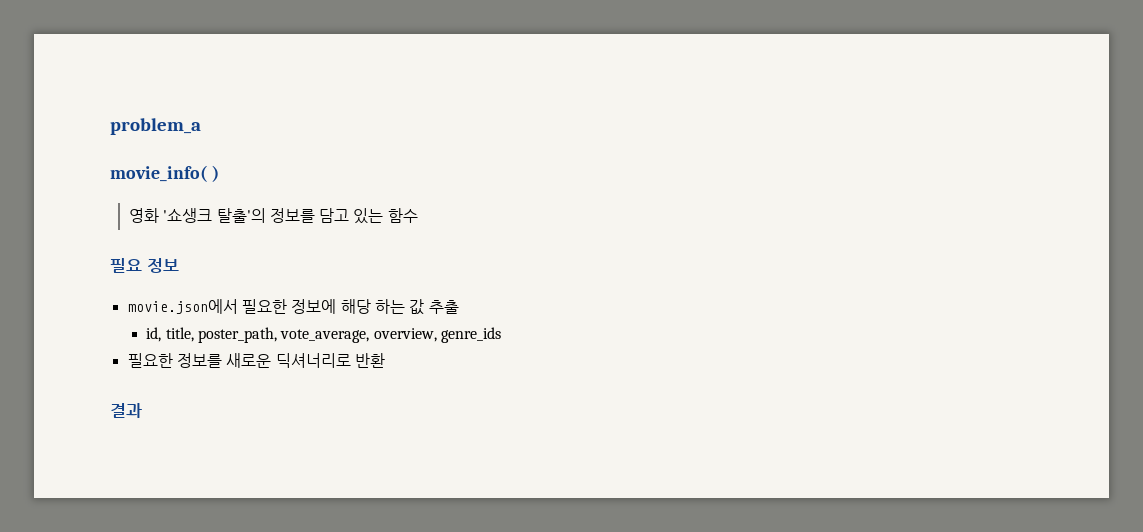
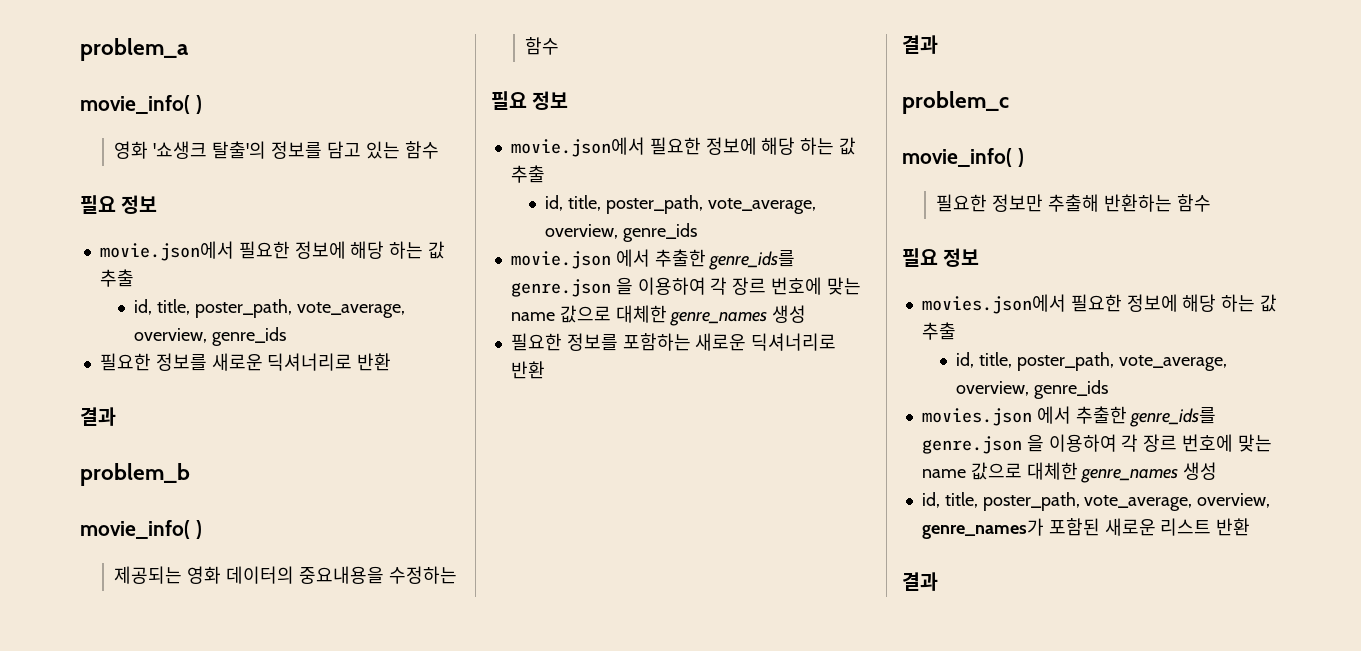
(142, 410) none -> [80,463,190,486] [80,520,202,539] [114,566,457,584] [525,37,560,55] [491,91,569,110] [510,137,857,157] [510,165,545,183] [545,195,816,214] [545,223,698,242] [510,249,796,270] [510,277,861,297] [510,305,807,326] [510,333,837,351] [510,361,545,379] [902,35,938,54] [902,91,1009,114] [902,148,1024,167] [936,194,1211,212] [902,248,980,267] [921,294,1278,314] [921,322,956,340] [956,352,1227,371] [956,380,1109,399] [921,406,1217,427] [921,434,1272,454] [921,462,1218,483] [921,492,1271,511] [921,518,1251,539] [902,572,938,591] // problem_b // movie_info( ) // 제공되는 영화 데이터의 중요내용을 수정하는 함수 // 필요 정보 // movie.json에서 필요한 정보에 해당 하는 값 추출 // id, title, poster_path, vote_average, overview, genre_ids // movie.json 에서 추출한 genre_ids를 genre.json 을 이용하여 각 장르 번호에 맞는 name 값으로 대체한 genre_names 생성 // 필요한 정보를 포함하는 새로운 딕셔너리로 반환 // 결과 // problem_c // movie_info( ) // 필요한 정보만 추출해 반환하는 함수 // 필요 정보 // movies.json에서 필요한 정보에 해당 하는 값 추출 // id, title, poster_path, vote_average, overview, genre_ids // movies.json 에서 추출한 genre_ids를 genre.json 을 이용하여 각 장르 번호에 맞는 name 값으로 대체한 genre_names 생성 // id, title, poster_path, vote_average, overview, genre_names가 포함된 새로운 리스트 반환 // 결과

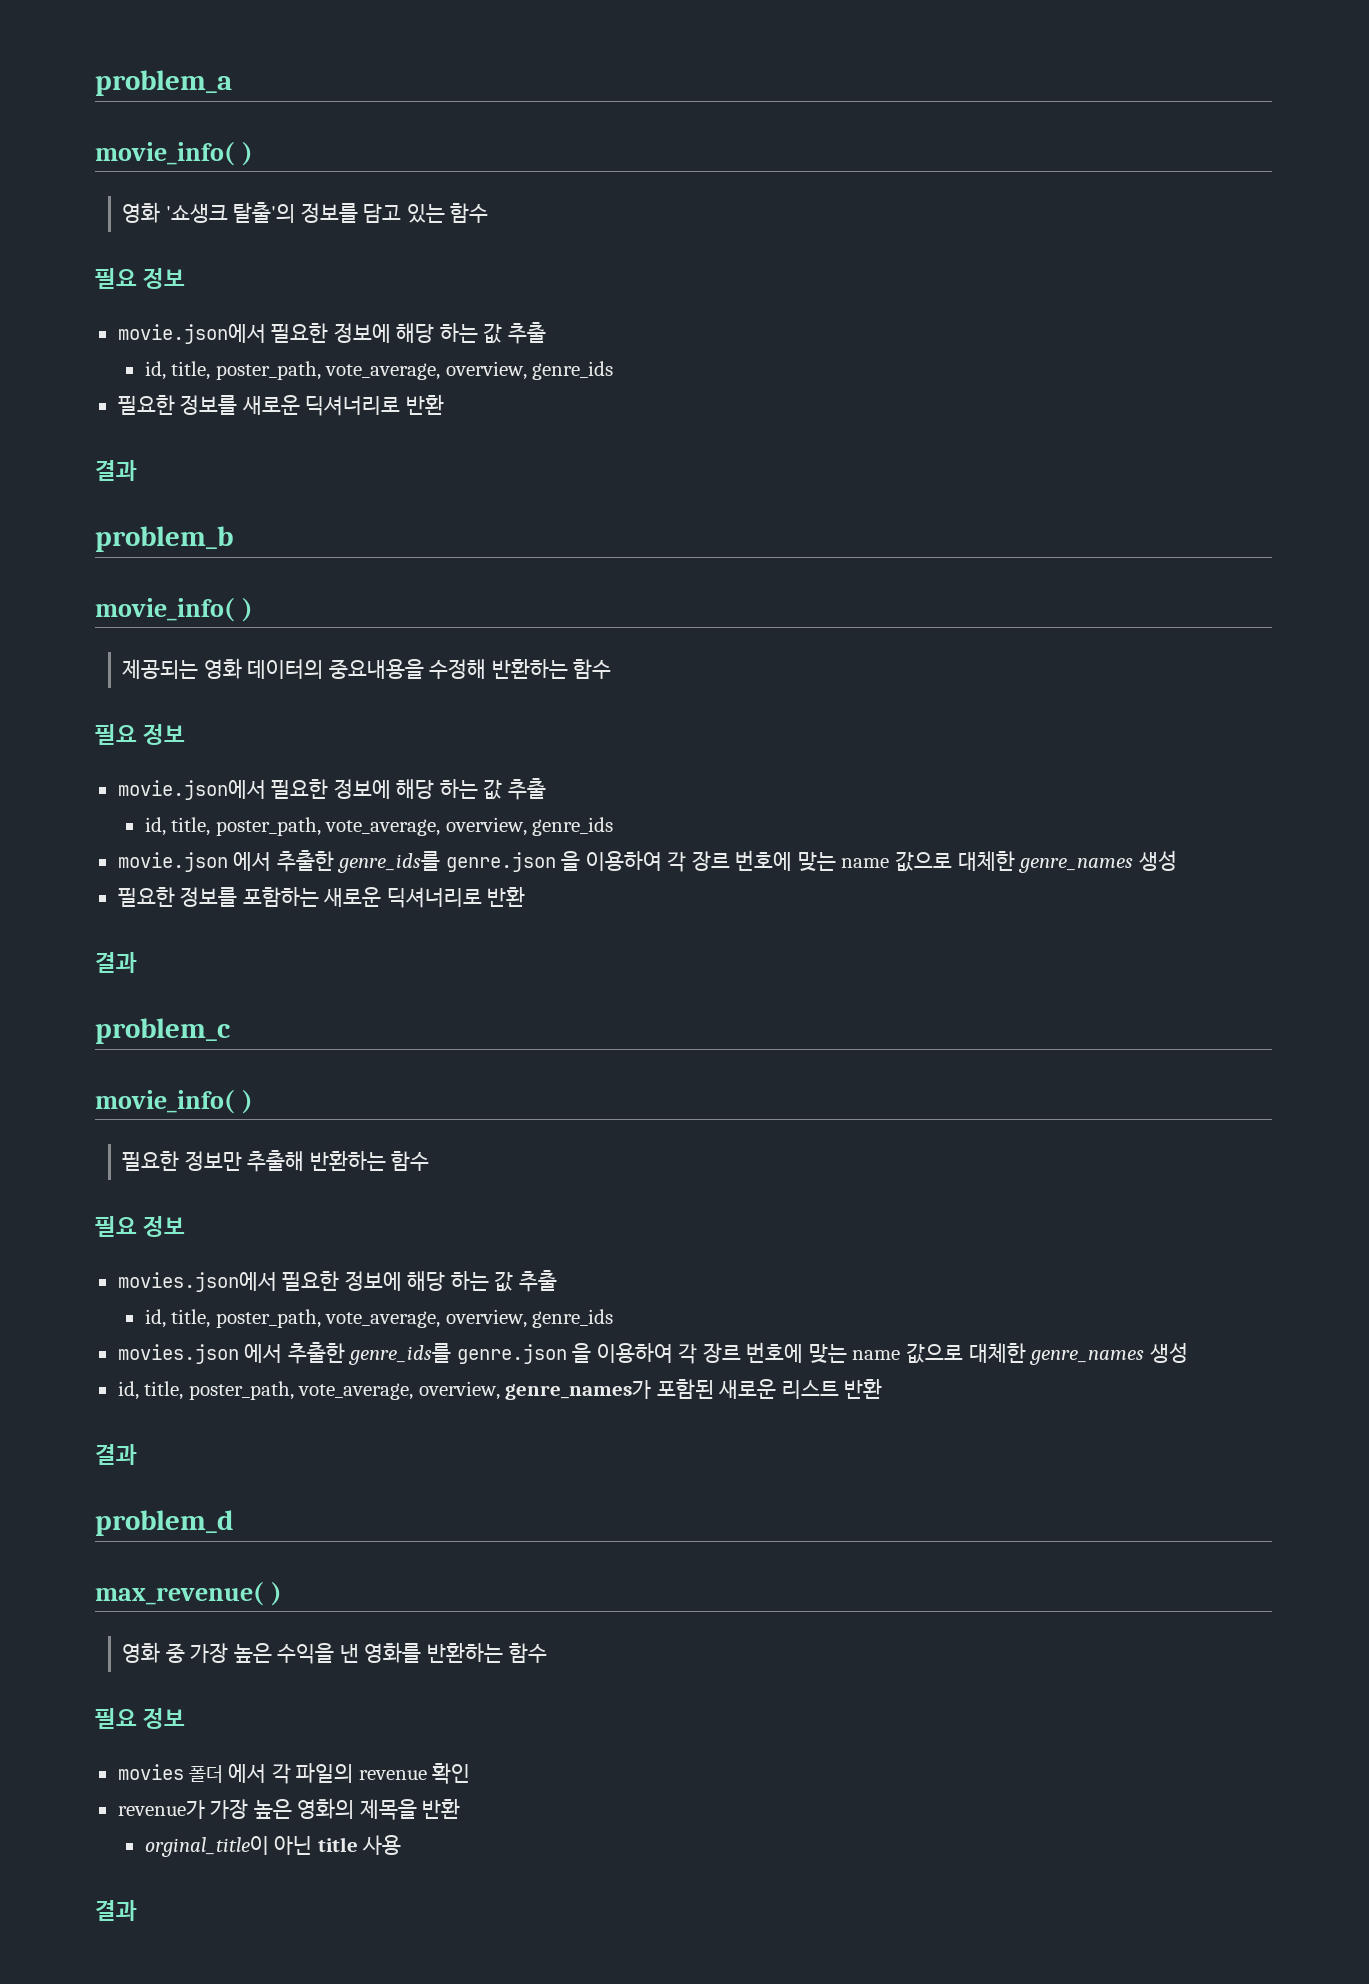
[388,566,457,584] 수정하는 -> [429,658,568,679] 수정해 반환하는
(938, 581) none -> [95,1510,234,1536] [95,1582,282,1606] [122,1642,547,1664] [95,1708,186,1729] [117,1763,471,1784] [117,1798,461,1820] [144,1835,402,1857] [95,1900,137,1921] // problem_d // max_revenue( ) // 영화 중 가장 높은 수익을 낸 영화를 반환하는 함수 // 필요 정보 // movies 폴더 에서 각 파일의 revenue 확인 // revenue가 가장 높은 영화의 제목을 반환 // orginal_title이 아닌 title 사용 // 결과

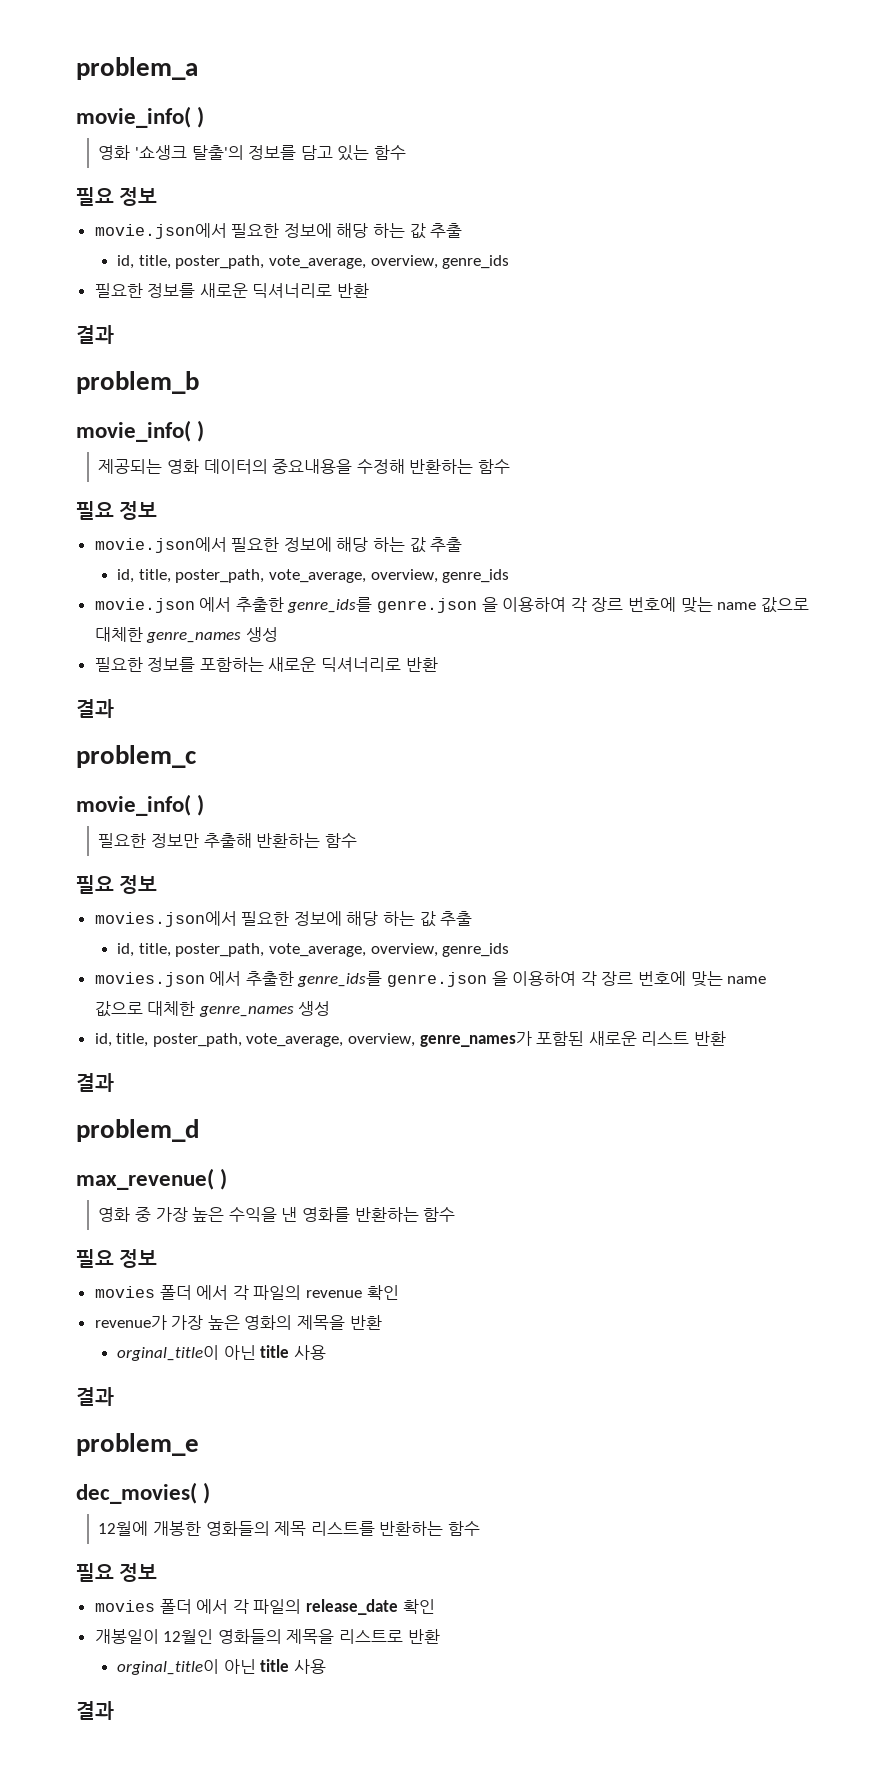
(137, 1910) none -> [76,1433,199,1456] [76,1482,211,1504] [98,1521,481,1536] [76,1563,158,1582] [94,1599,435,1615] [94,1629,440,1644] [117,1659,326,1675] [76,1701,114,1720] // problem_e // dec_movies( ) // 12월에 개봉한 영화들의 제목 리스트를 반환하는 함수 // 필요 정보 // movies 폴더 에서 각 파일의 release_date 확인 // 개봉일이 12월인 영화들의 제목을 리스트로 반환 // orginal_title이 아닌 title 사용 // 결과

